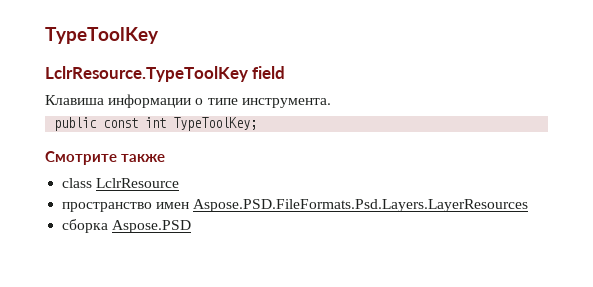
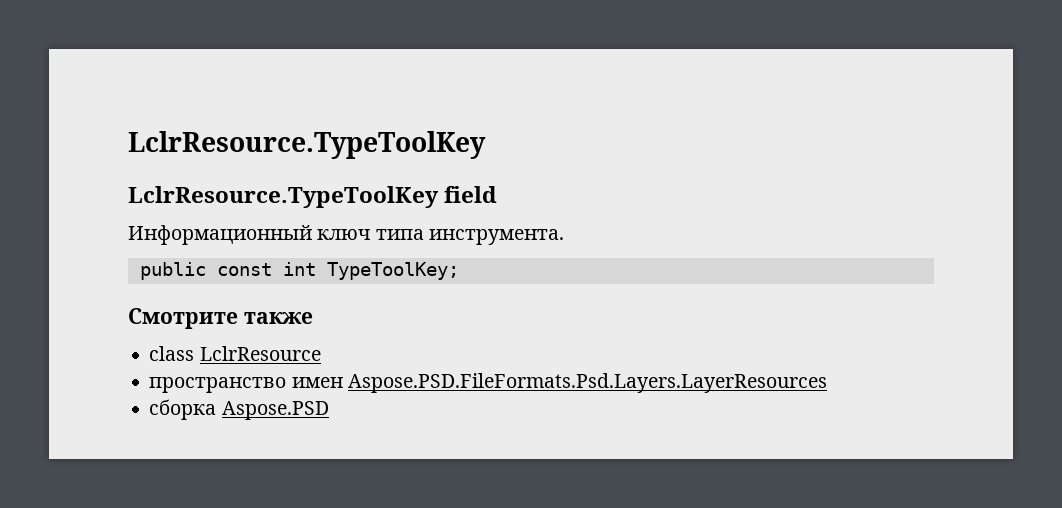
[45,27,159,44] TypeToolKey -> [128,131,486,159] LclrResource.TypeToolKey
[45,94,238,108] Клавиша информации о типе -> [128,225,424,245] Информационный ключ типа

